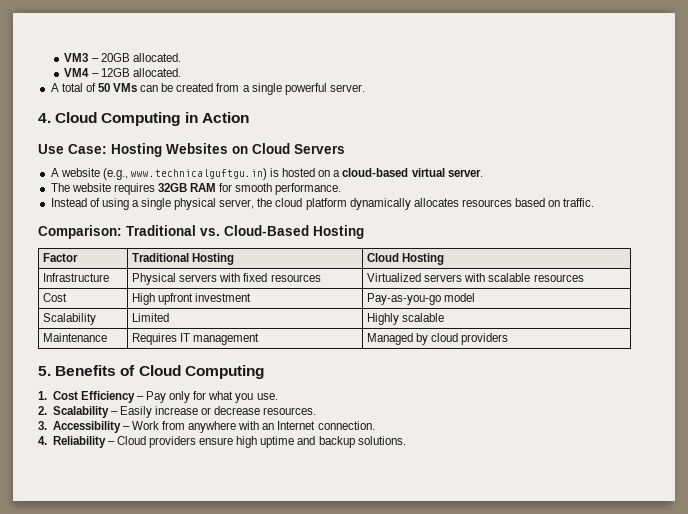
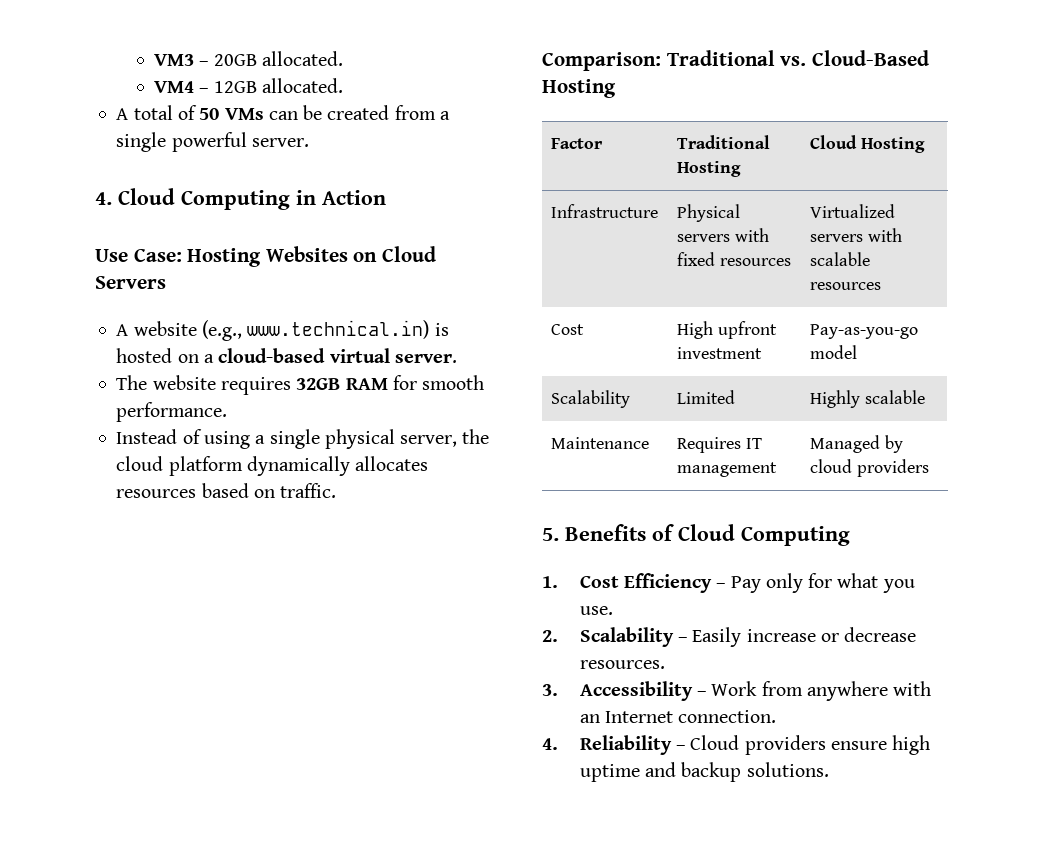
[130,168,267,180] www.technicalguftgu.in) -> [247,320,430,339] www.technical.in)

